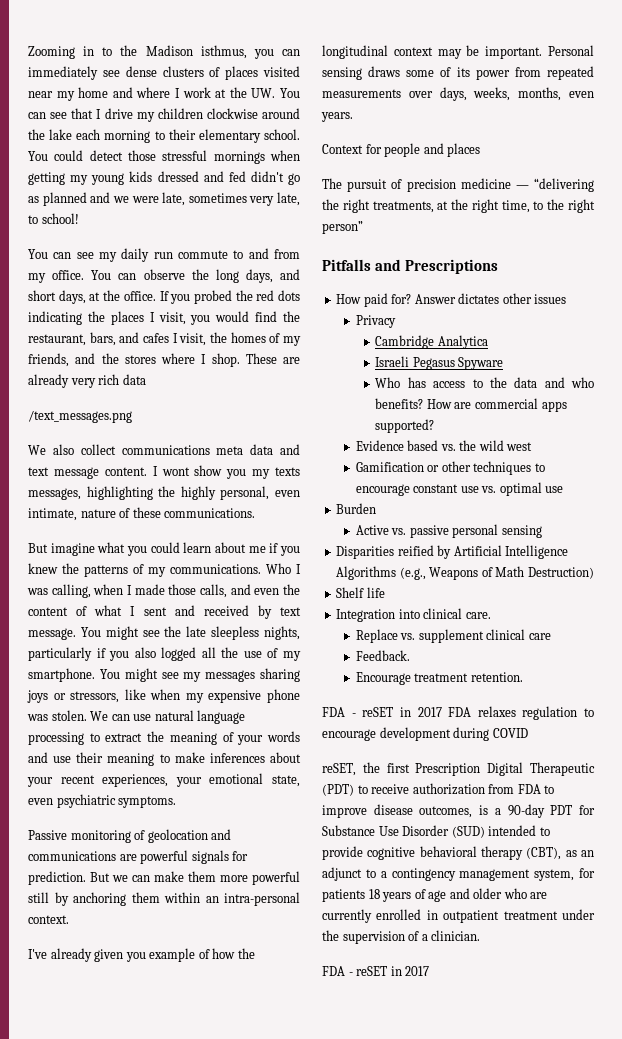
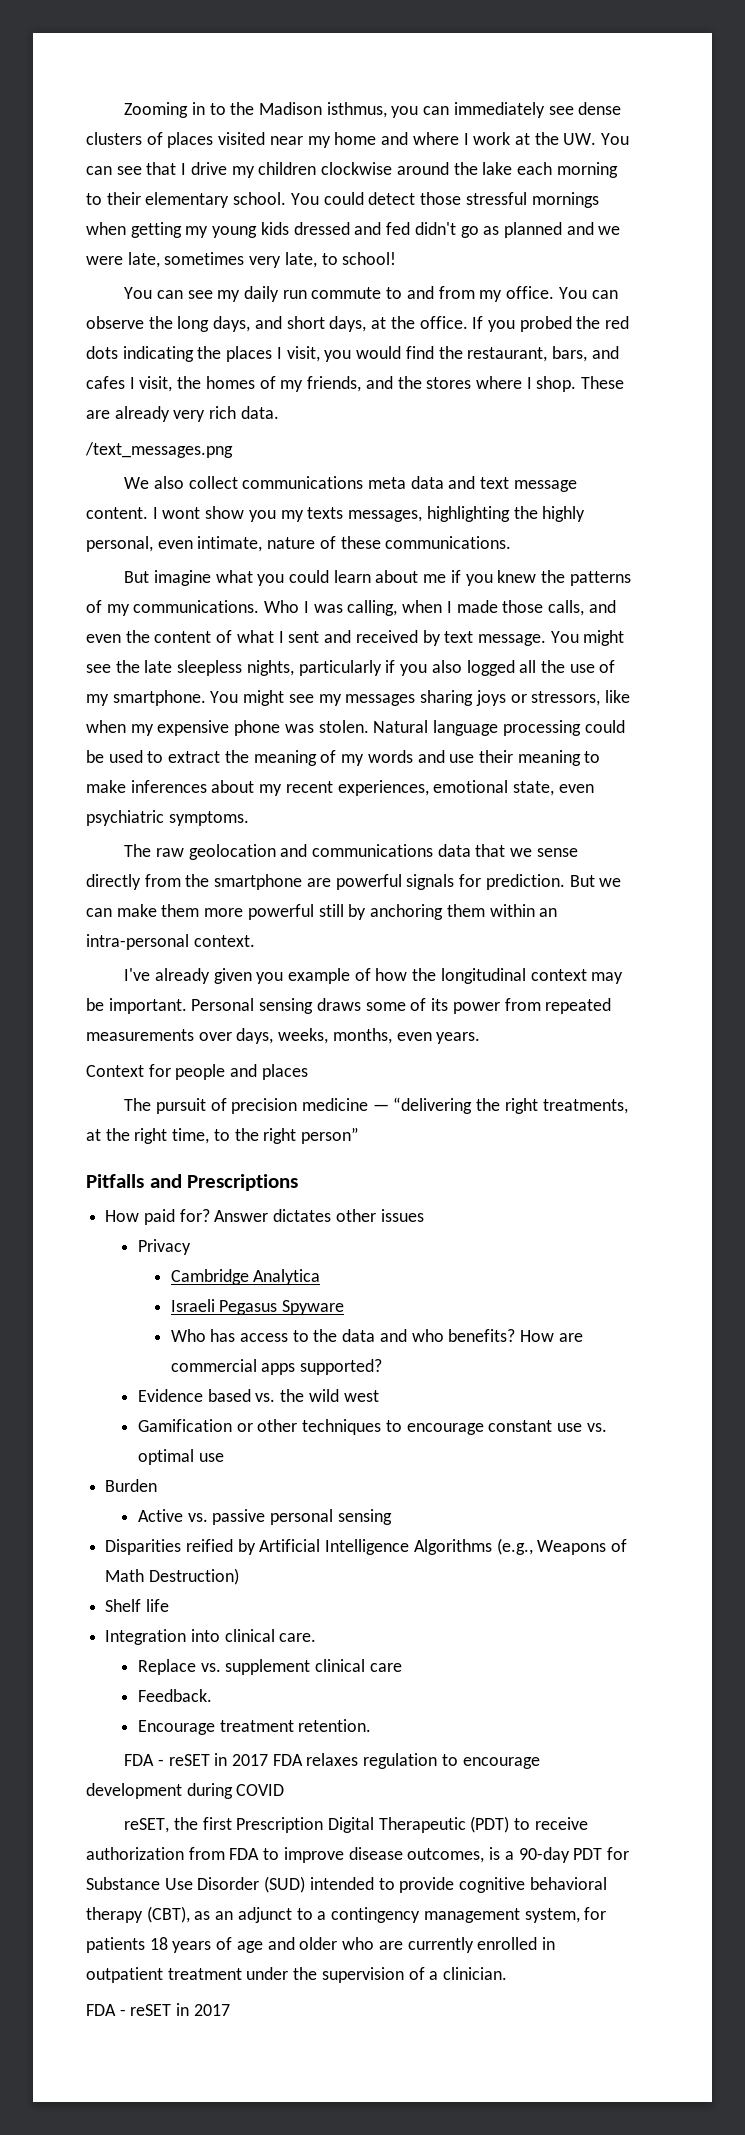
[122,374,146,385] data -> [240,406,279,419] data.
[90,710,246,724] [28,732,84,745] We can use natural language processing -> [373,720,625,736] [86,750,143,763] Natural language processing could be used
[237,735,264,745] your -> [341,754,365,766] my
[27,777,53,787] your -> [259,784,283,796] my
[175,777,202,787] your -> (429, 788) none
[28,829,232,843] [28,851,116,861] Passive monitoring of geolocation and communications -> [124,844,578,860] [86,874,303,890] The raw geolocation and communications data that we sense directly from the smartphone

